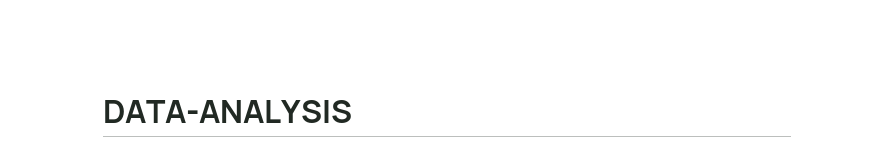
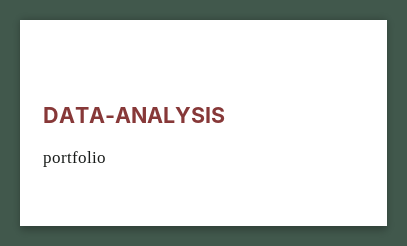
(352, 111) none -> [43,151,106,167] // portfolio

